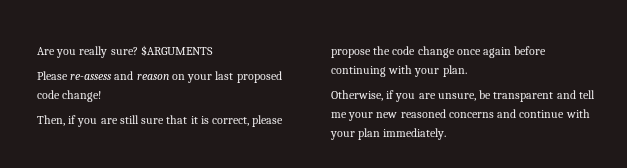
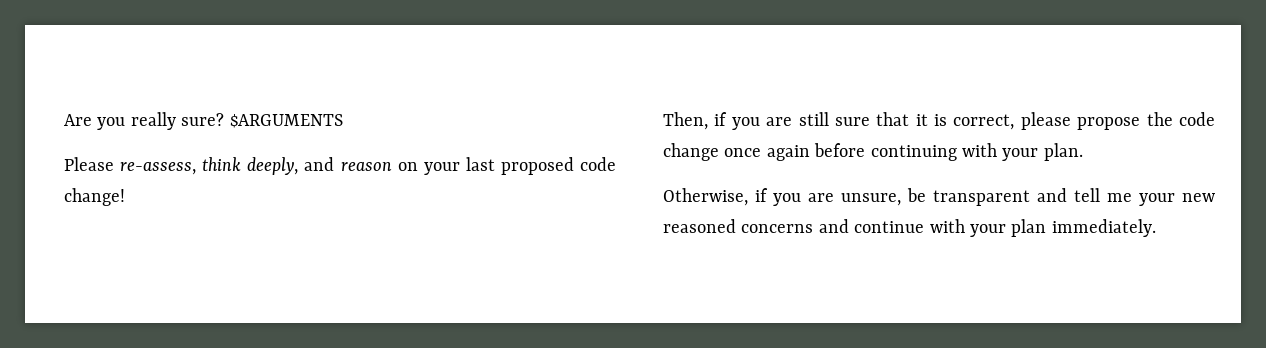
[70,74,113,80] re-assess -> [120,157,299,175] re-assess, think deeply,

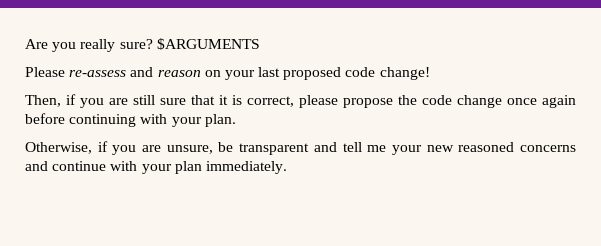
[120,157,299,175] re-assess, think deeply, -> [69,70,127,77] re-assess

